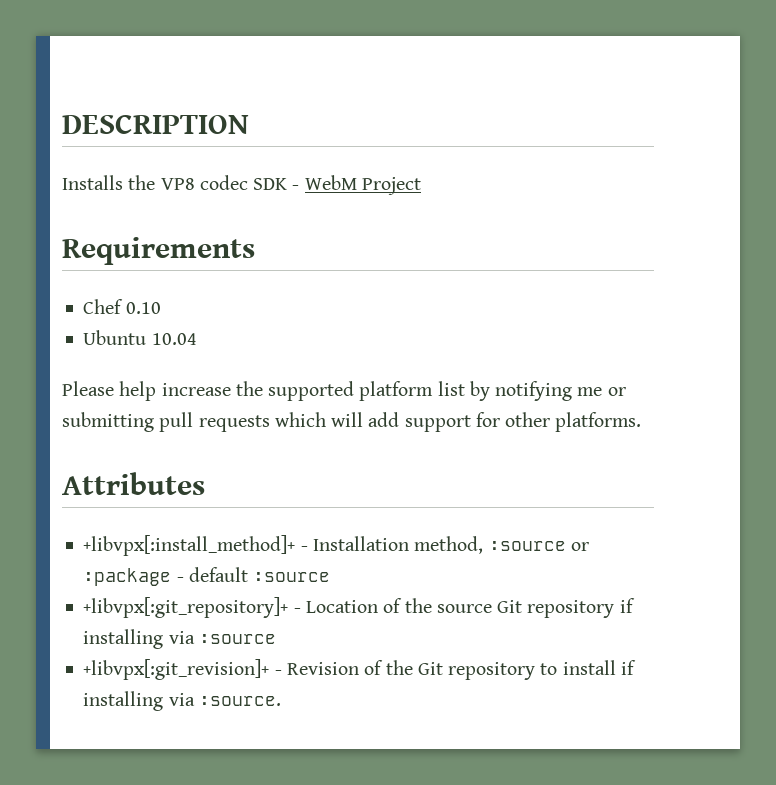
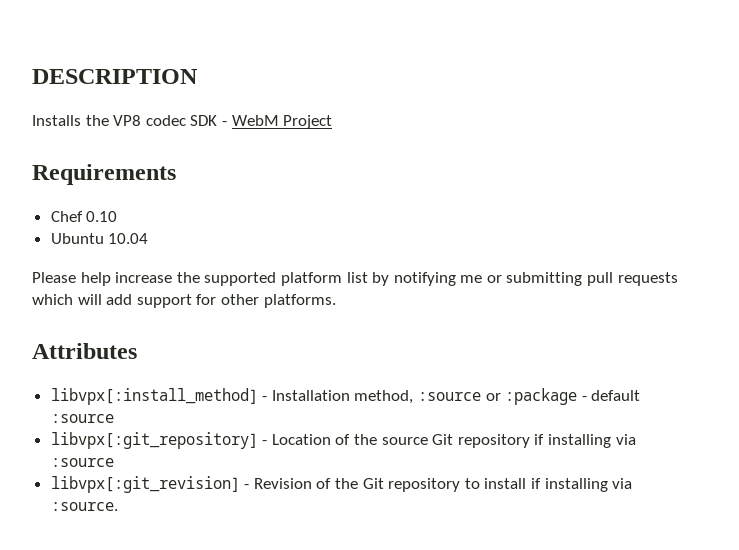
[83,535,296,556] +libvpx[:install_method]+ -> [50,388,258,405] libvpx[:install_method]
[83,597,289,618] +libvpx[:git_repository]+ -> [50,432,258,449] libvpx[:git_repository]
[83,659,270,680] +libvpx[:git_revision]+ -> [50,476,240,493] libvpx[:git_revision]

